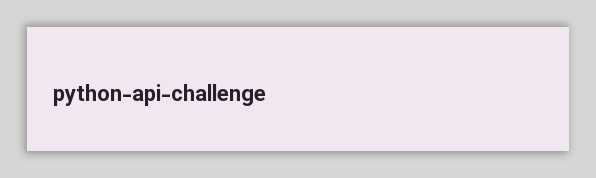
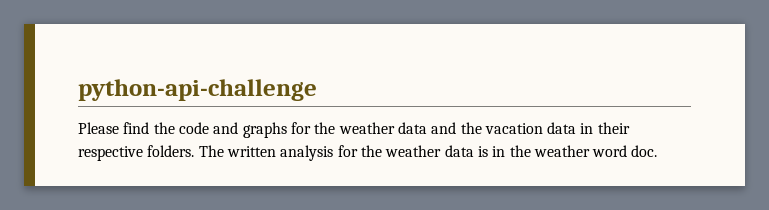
(266, 95) none -> [78,122,630,138] [78,145,658,161] // Please find the code and graphs for the weather data and the vacation data in their respective folders. The written analysis for the weather data is in the weather word doc.

